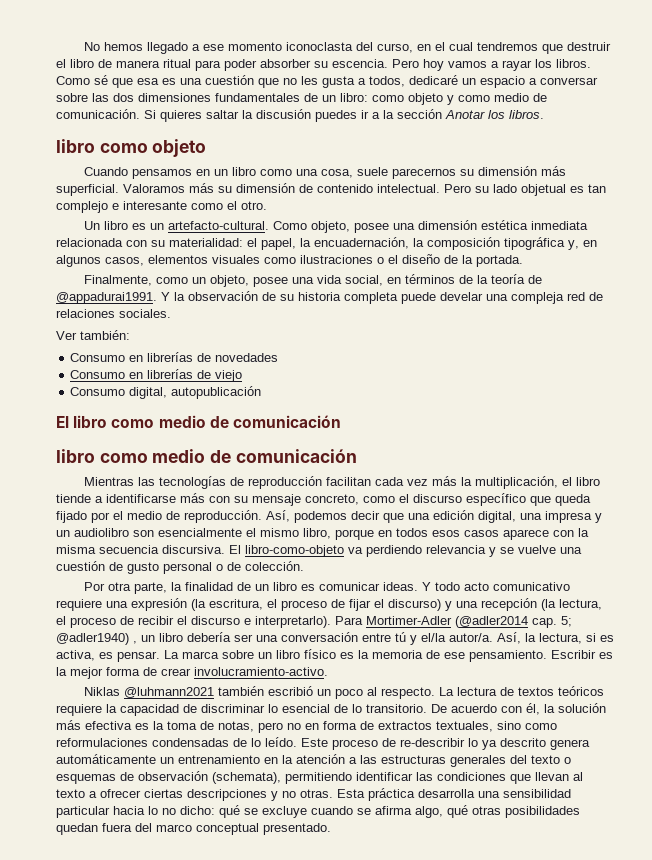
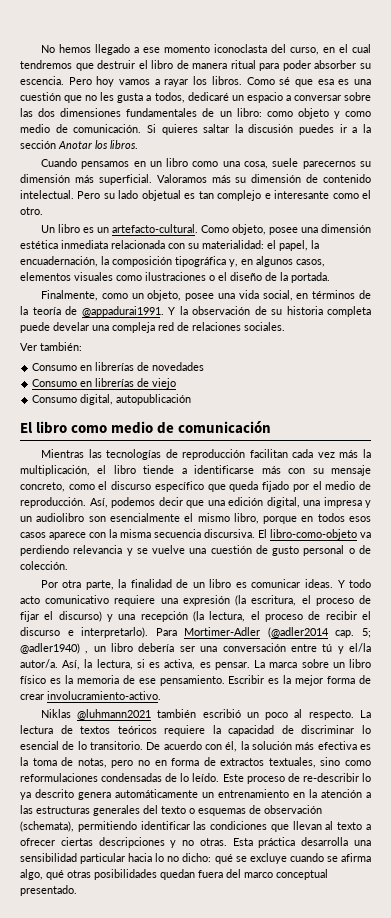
[56,139,207,157] // libro como objeto -> (138, 144) none
[56,449,357,463] // libro como medio de comunicación -> (272, 427) none

